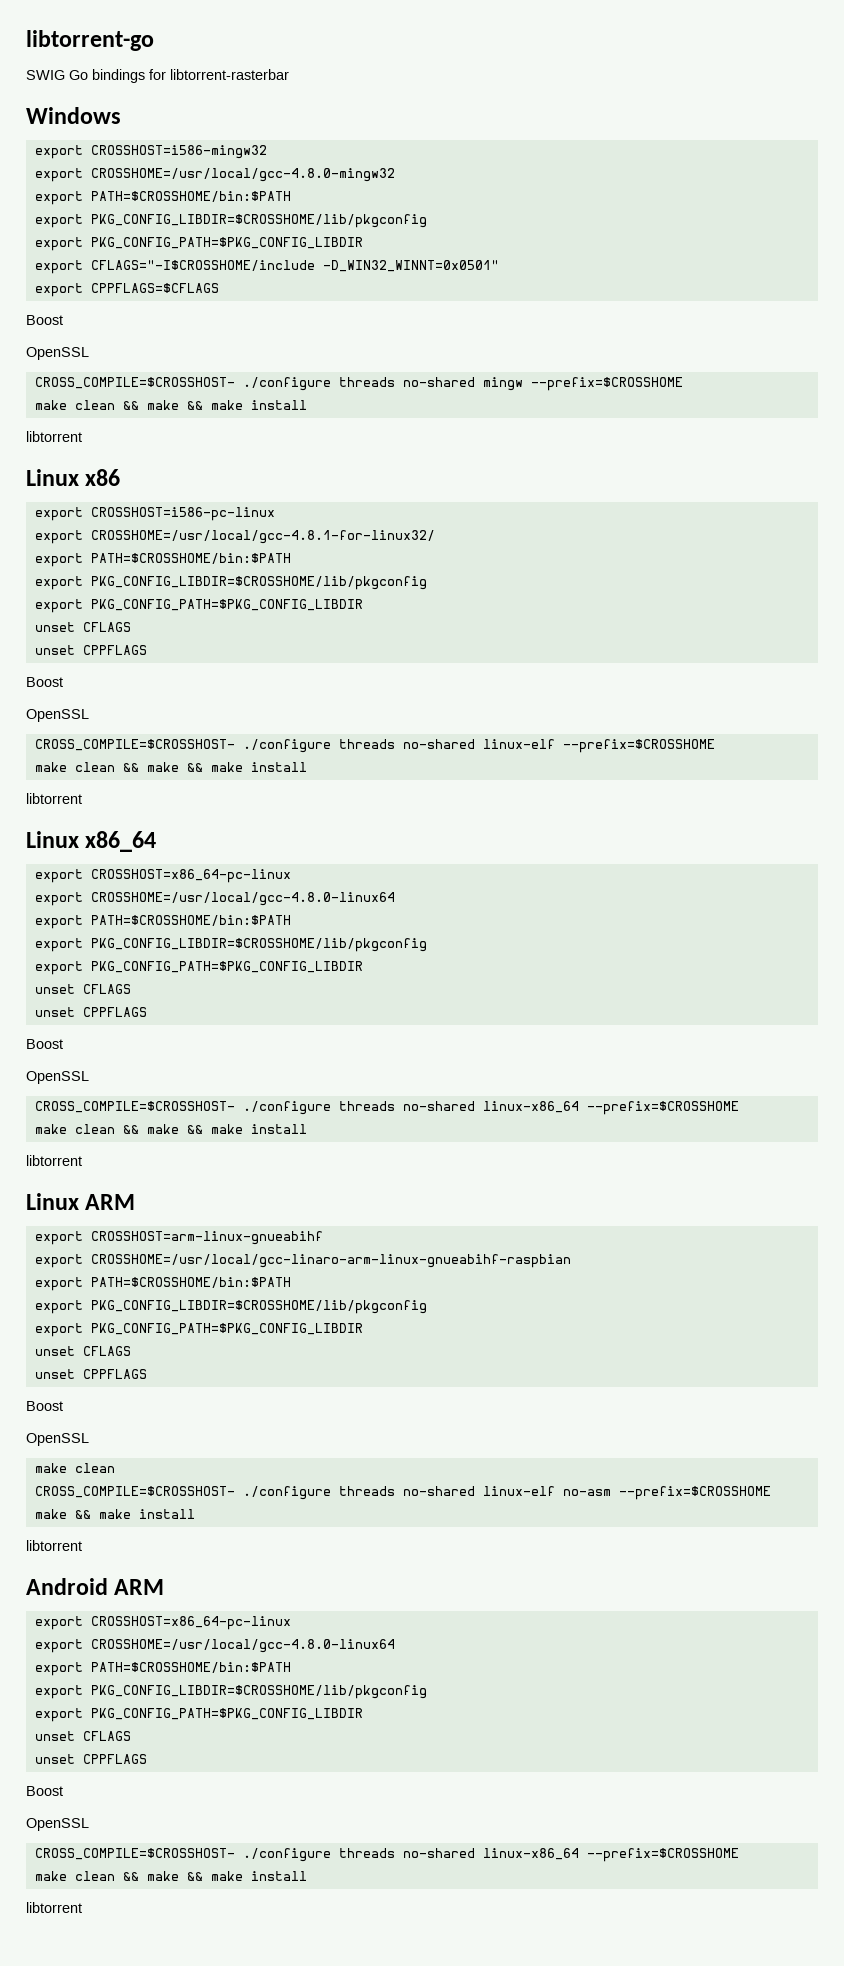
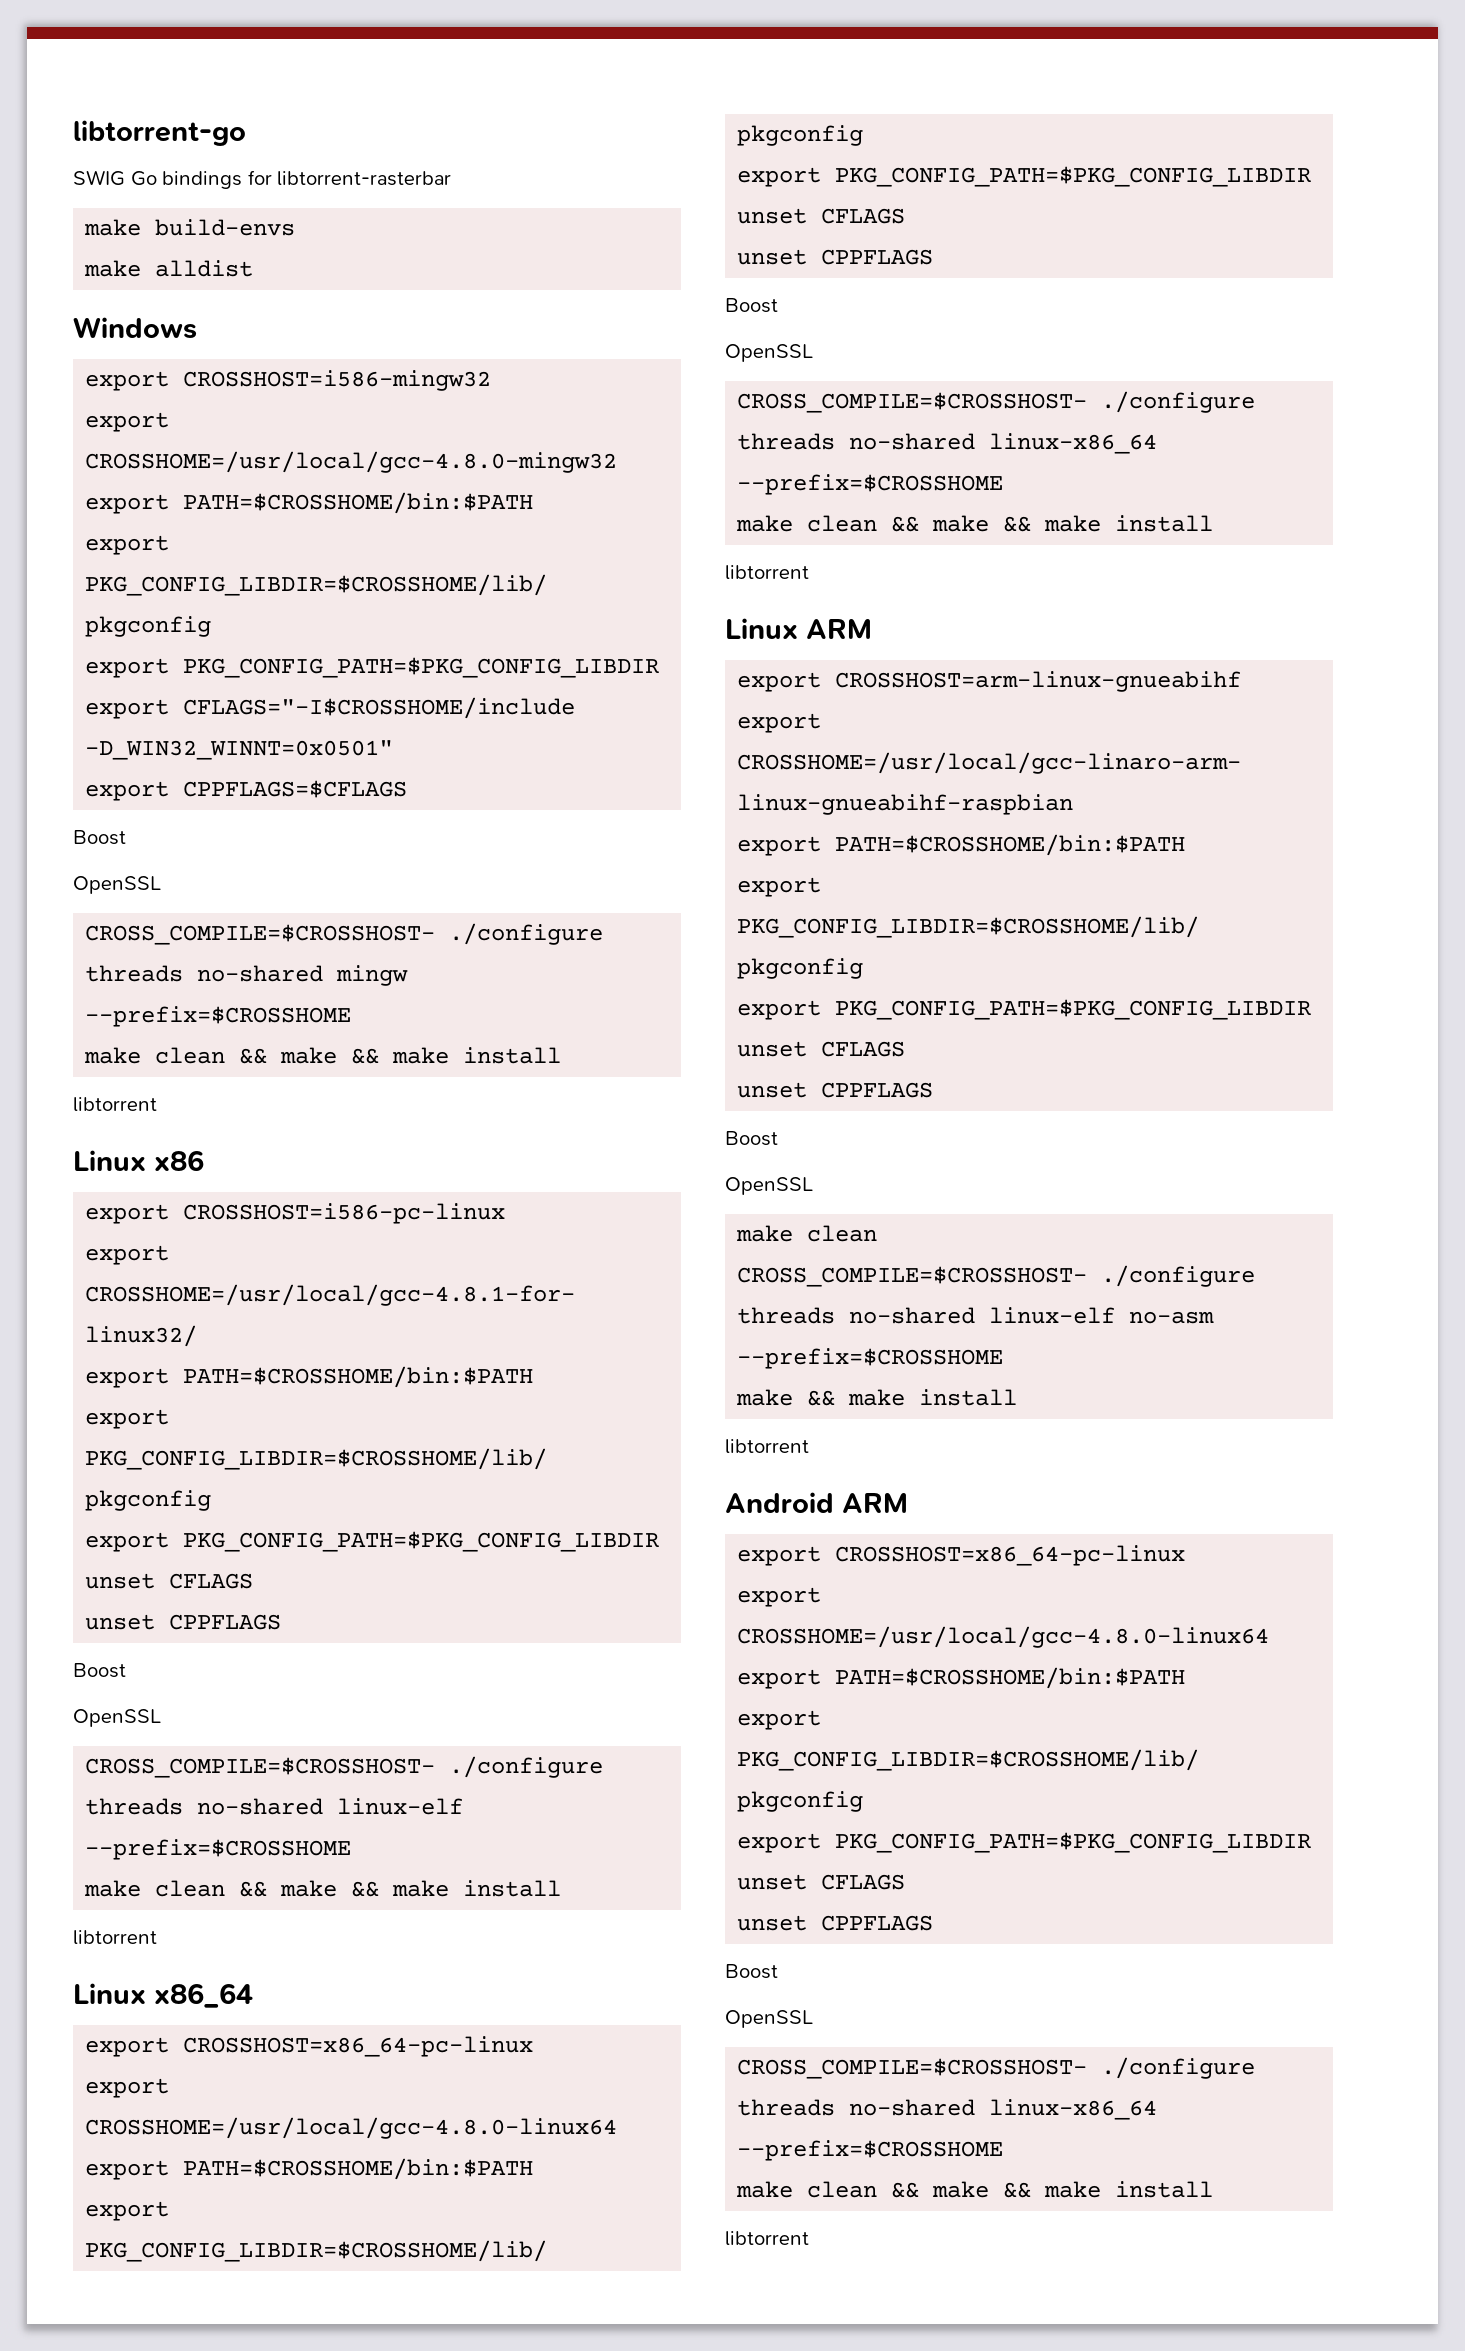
(289, 74) none -> [84,219,296,236] [84,260,254,277] // make build-envs // make alldist

